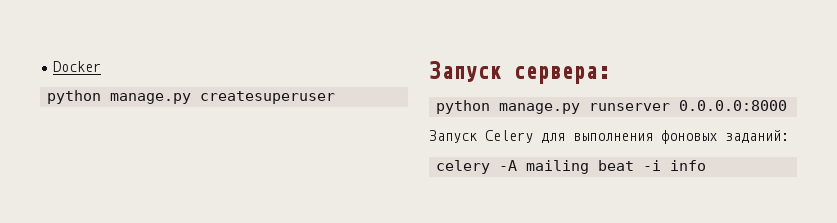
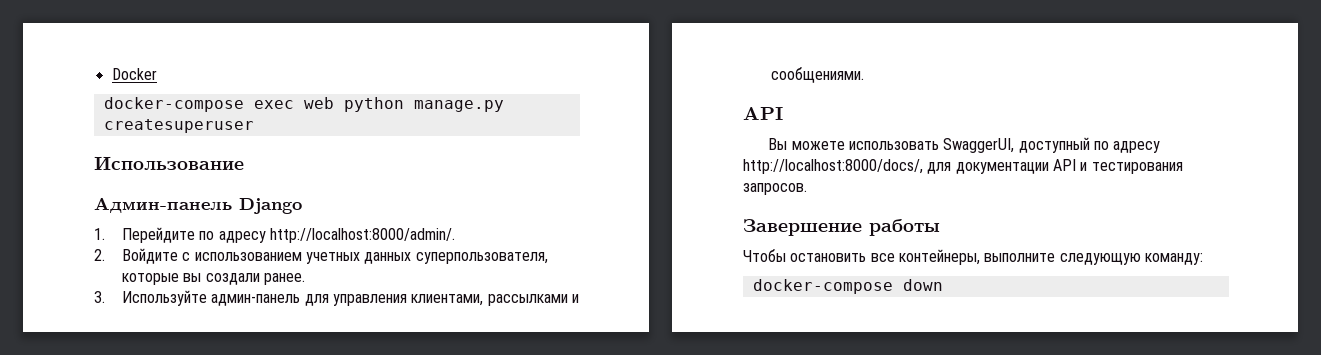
(102, 66) none -> [103,97,334,112] docker-compose exec web
[429,61,609,84] [436,100,788,114] [429,130,789,144] [436,160,707,174] Запуск сервера: // python manage.py runserver 0.0.0.0:8000 // Запуск Celery для выполнения фоновых заданий: // celery -A mailing beat -i info -> [94,156,244,170] [94,197,302,214] [94,227,456,243] [94,248,548,264] [122,273,306,285] [94,290,580,306] [771,67,865,83] [743,107,783,120] [768,137,1161,153] [743,159,1183,174] [743,183,807,195] [743,219,940,236] [743,249,1203,265] [752,279,943,294] Использование // Админ-панель Django // 1. Перейдите по адресу http://localhost:8000/admin/. // 2. Войдите с использованием учетных данных суперпользователя, которые вы создали ранее. // 3. Используйте админ-панель для управления клиентами, рассылками и сообщениями. // API // Вы можете использовать SwaggerUI, доступный по адресу http://localhost:8000/docs/, для документации API и тестирования запросов. // Завершение работы // Чтобы остановить все контейнеры, выполните следующую команду: // docker-compose down

